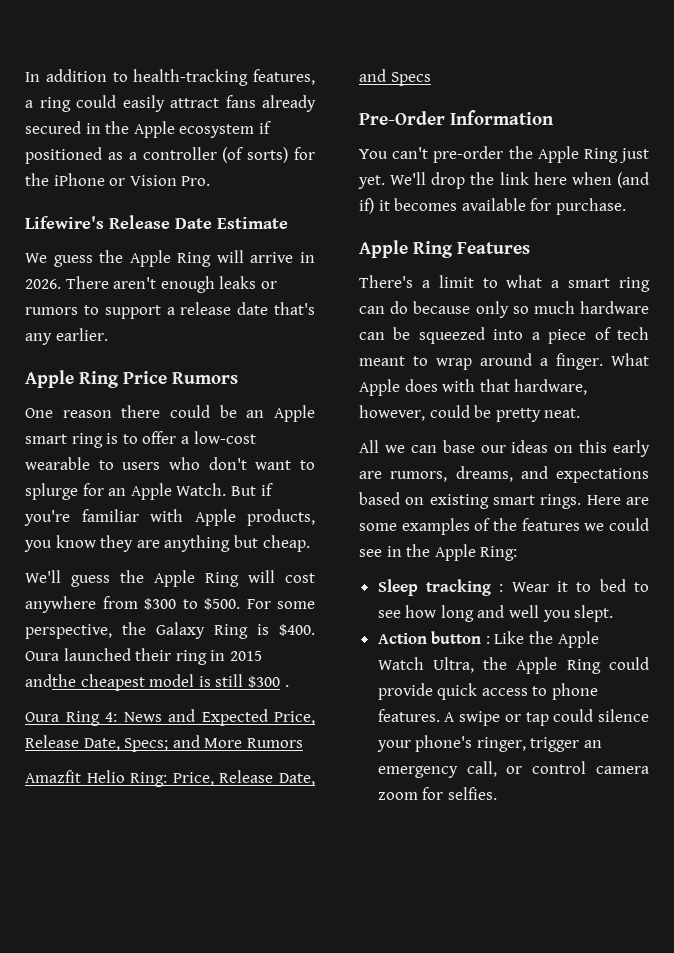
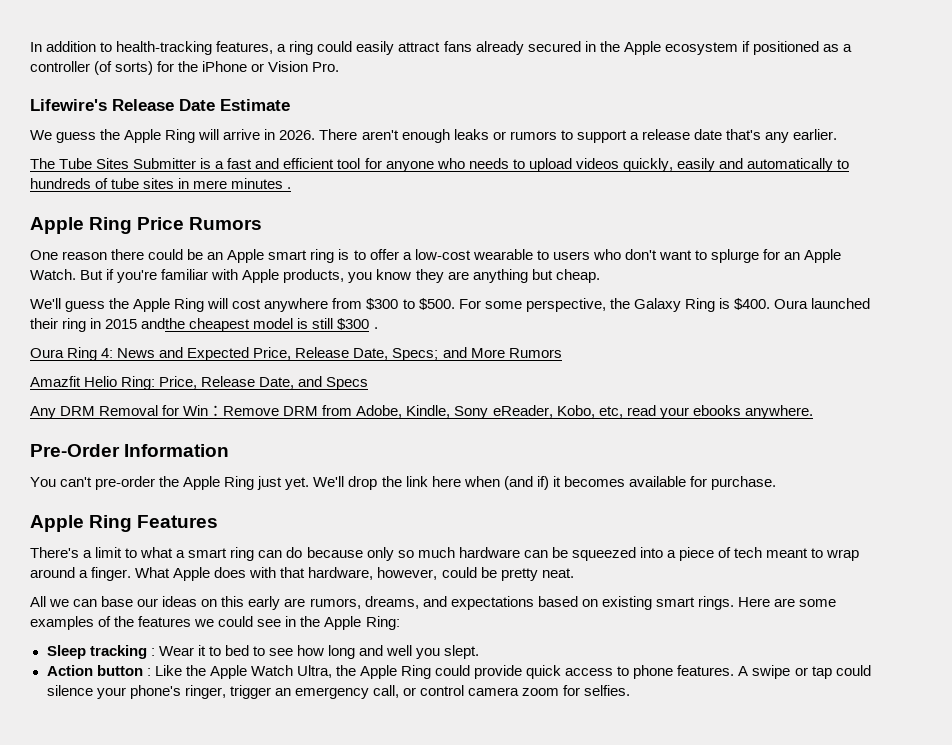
(108, 334) none -> [30,158,850,172] [30,178,292,189] // The Tube Sites Submitter is a fast and efficient tool for anyone who needs to upload videos quickly, easily and automatically to hundreds of tube sites in mere minutes .
(431, 79) none -> [30,405,813,419] // Any DRM Removal for Win：Remove DRM from Adobe, Kindle, Sony eReader, Kobo, etc, read your ebooks anywhere.

